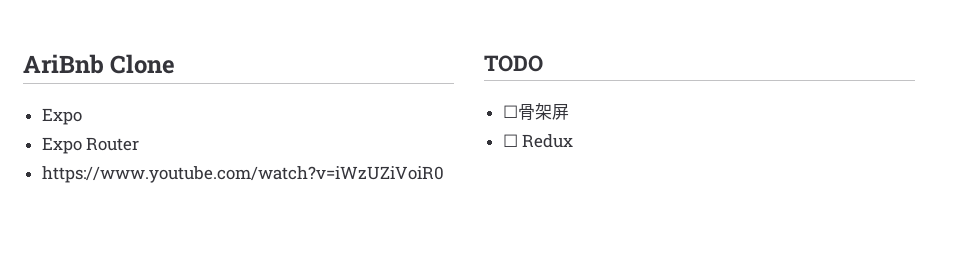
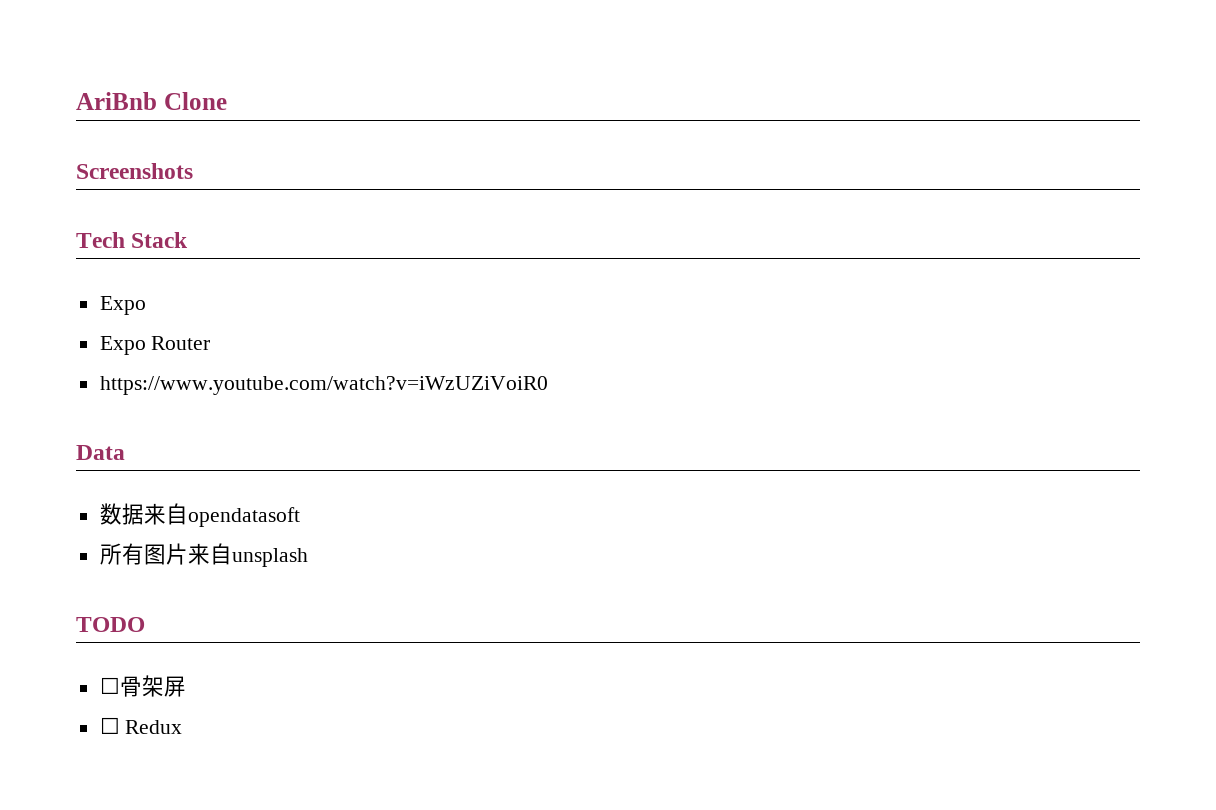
(176, 64) none -> [76,163,193,179] [76,232,189,248] // Screenshots // Tech Stack
(444, 174) none -> [76,445,125,460] [99,503,300,527] [99,543,308,567] // Data // 数据来自opendatasoft // 所有图片来自unsplash

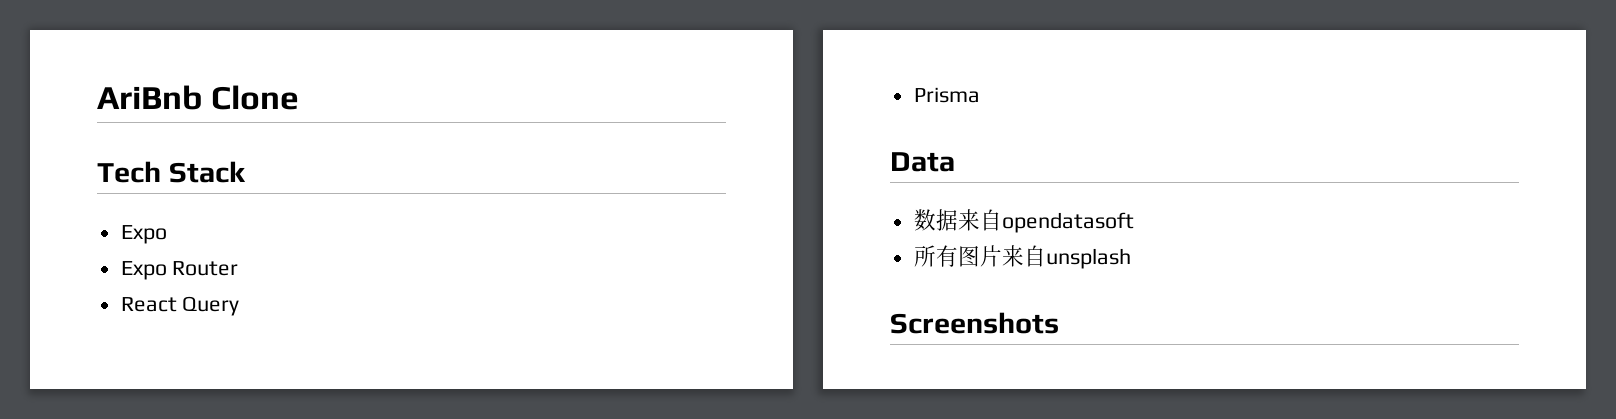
[76,163,193,179] // Screenshots -> (300, 97) none
[99,376,548,395] https://www.youtube.com/watch?v=iWzUZiVoiR0 -> [120,296,240,316] [913,87,980,103] React Query // Prisma
[76,617,145,632] [99,675,186,697] [99,717,183,734] TODO // ☐骨架屏 // ☐ Redux -> [890,312,1059,334] Screenshots

